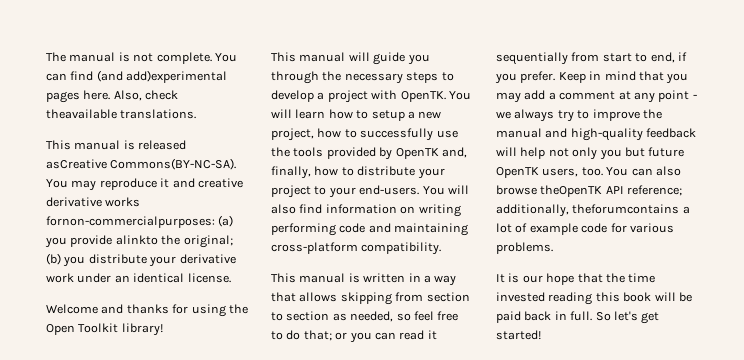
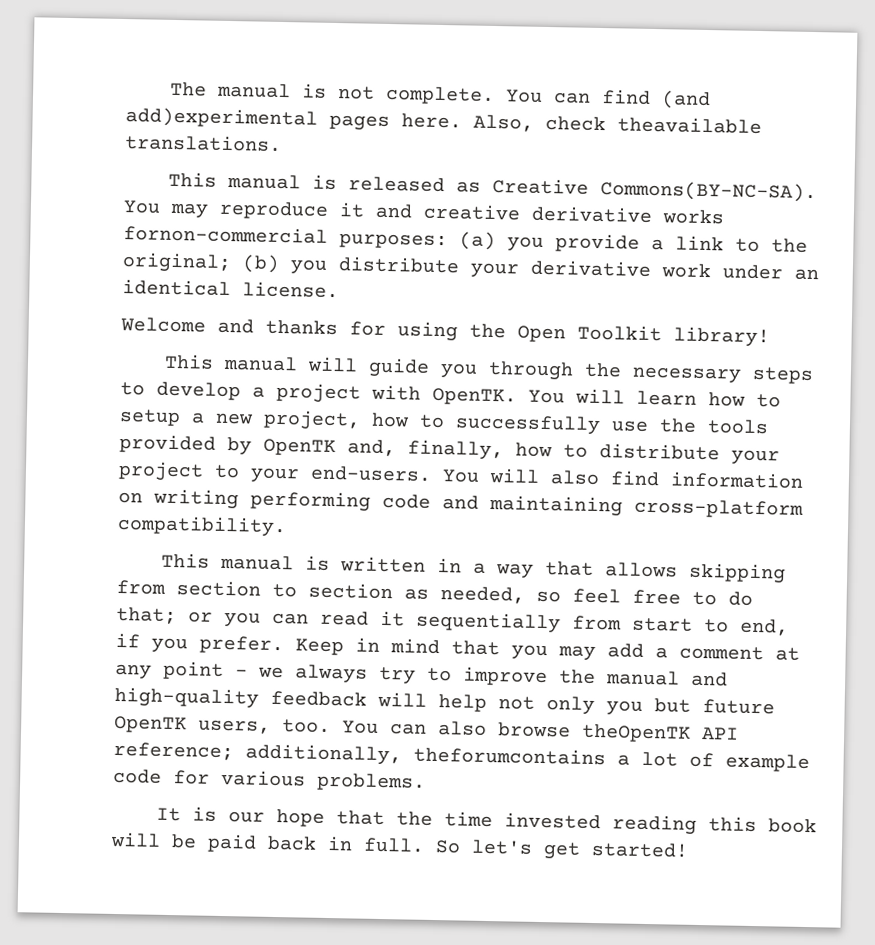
[46,159,107,169] asCreative -> [456,177,590,195] as Creative
[46,216,215,228] fornon-commercialpurposes: -> [123,225,448,250] fornon-commercial purposes:
[115,235,158,245] alinkto -> [651,235,760,253] a link to

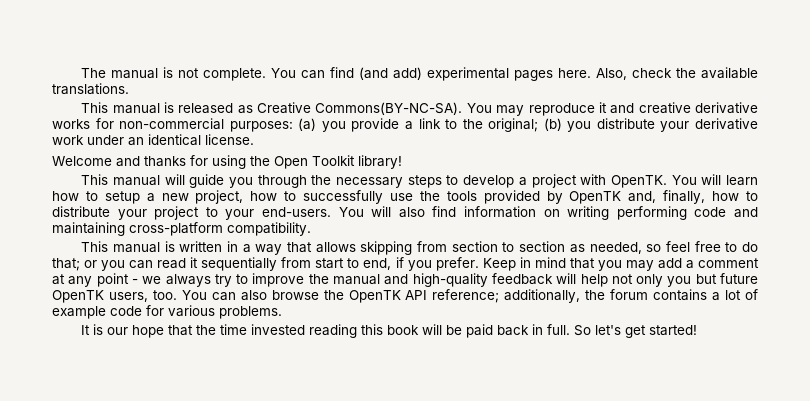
[125,107,318,129] add)experimental -> [393,67,510,81] add) experimental
[617,116,762,135] theavailable -> [676,67,758,79] the available
[123,225,328,244] fornon-commercial -> [95,118,225,130] for non-commercial
[581,723,691,743] theOpenTK -> [323,290,401,303] the OpenTK
[413,746,606,766] theforumcontains -> [585,289,708,301] the forum contains

